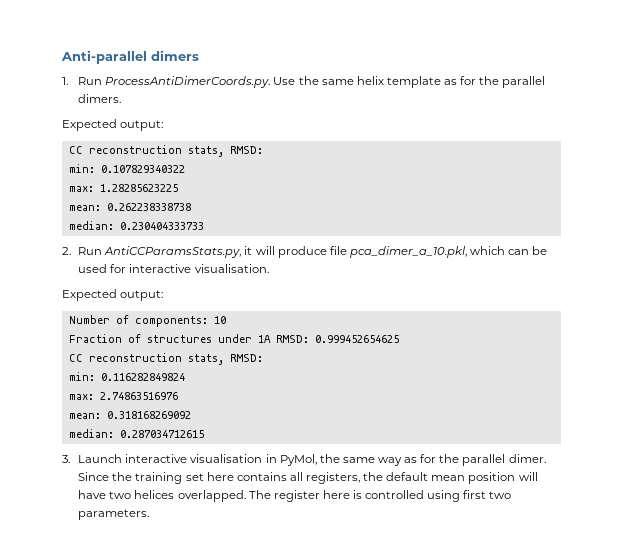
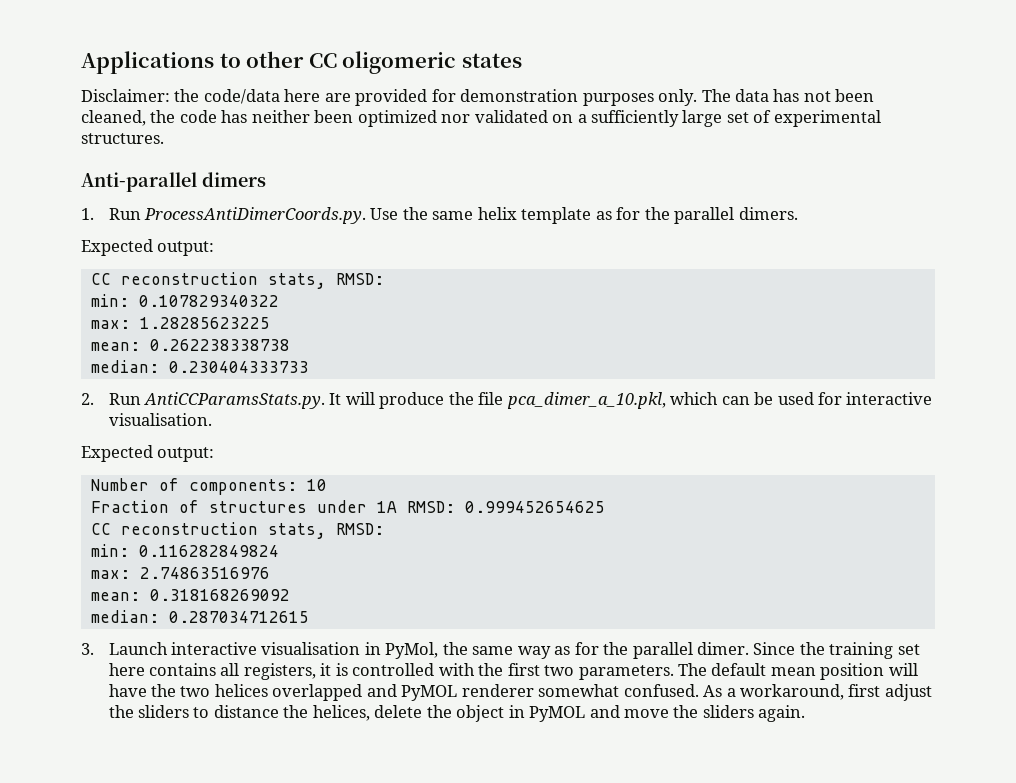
(61, 57) none -> [81,51,522,74] [81,89,875,106] [81,110,881,127] [81,133,164,144] Applications to other CC oligomeric states // Disclaimer: the code/data here are provided for demonstration purposes only. The data has not been cleaned, the code has neither been optimized nor validated on a sufficiently large set of experimental structures. //
[104,246,253,258] AntiCCParamsStats.py, it -> [143,392,342,409] AntiCCParamsStats.py. It
(327, 252) none -> [448,392,474,405] the
[363,472,384,481] the -> [320,663,707,680] it is controlled with the first two parameters. The
(107, 494) none -> [150,684,176,697] the
[177,490,512,502] [78,509,150,520] overlapped. The register here is controlled using first two parameters. -> [272,684,932,701] [108,705,806,722] overlapped and PyMOL renderer somewhat confused. As a workaround, first adjust the sliders to distance the helices, delete the object in PyMOL and move the sliders again.

